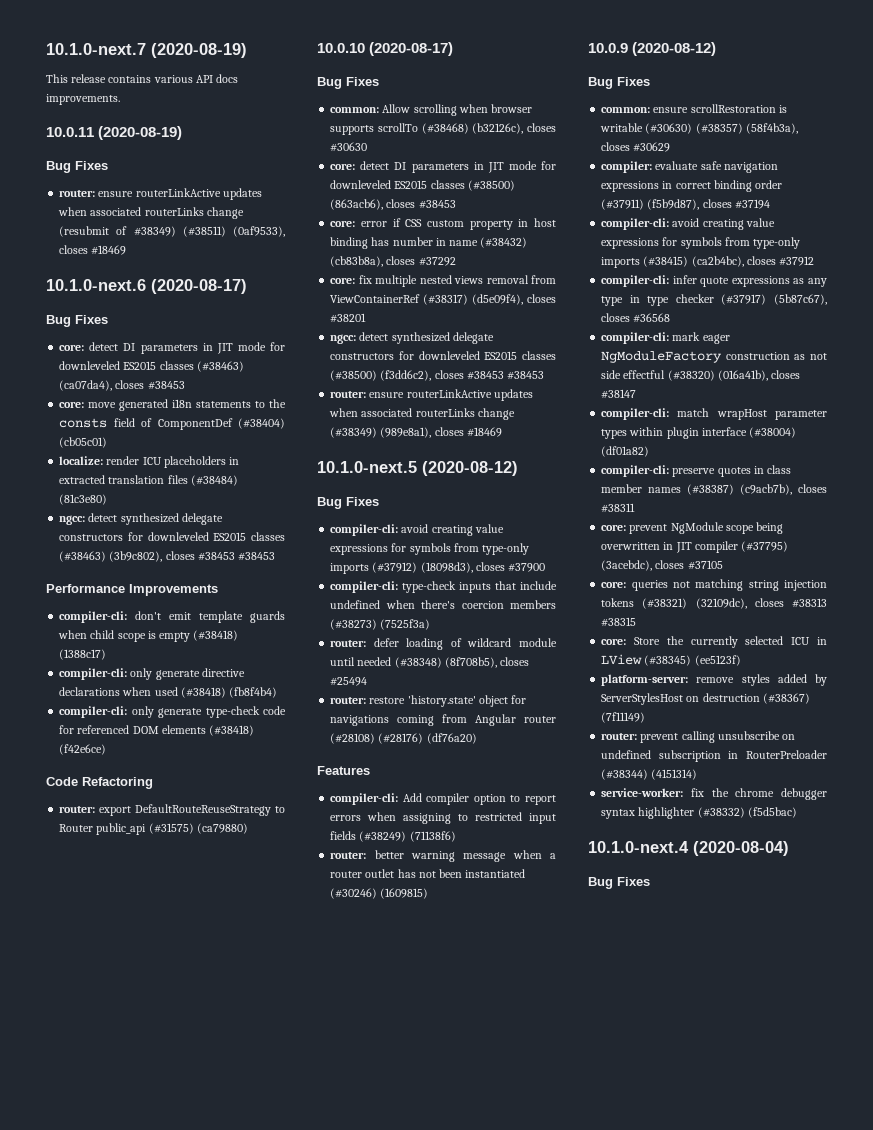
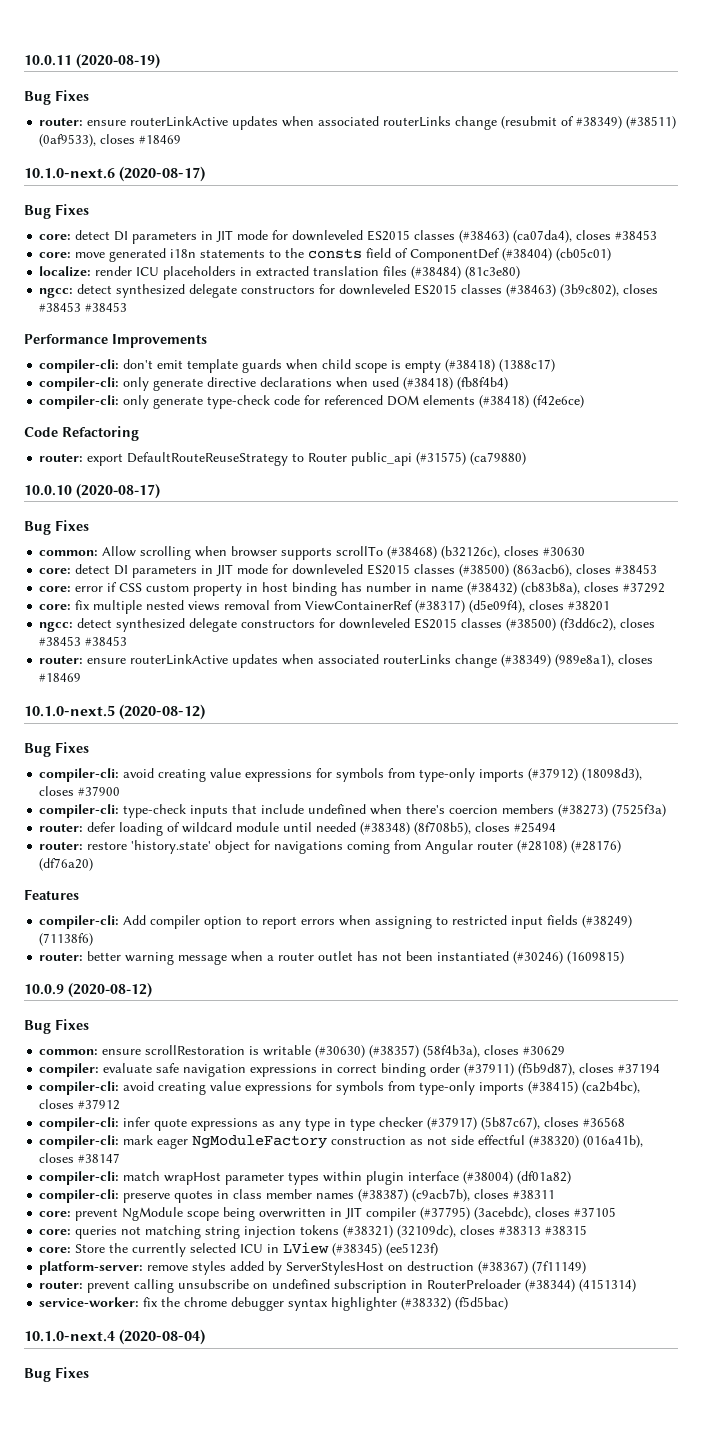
[46,43,247,58] [46,74,239,83] [46,94,120,105] 10.1.0-next.7 (2020-08-19) // This release contains various API docs improvements. // -> (24, 60) none

